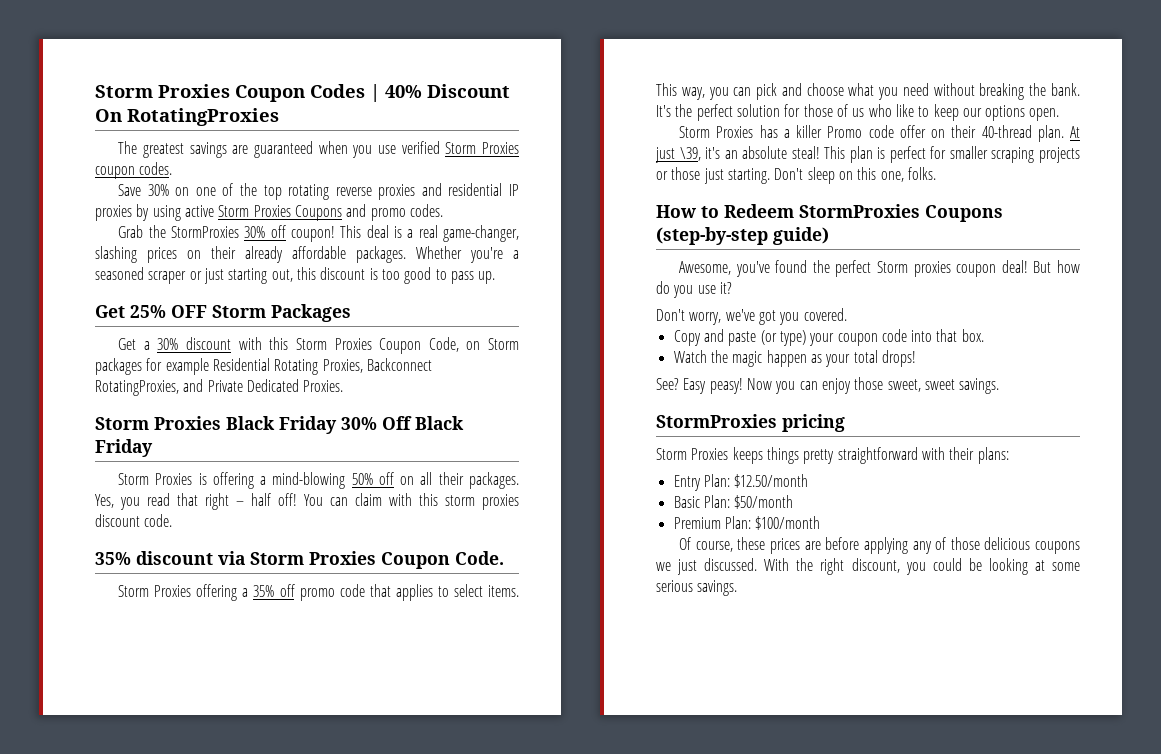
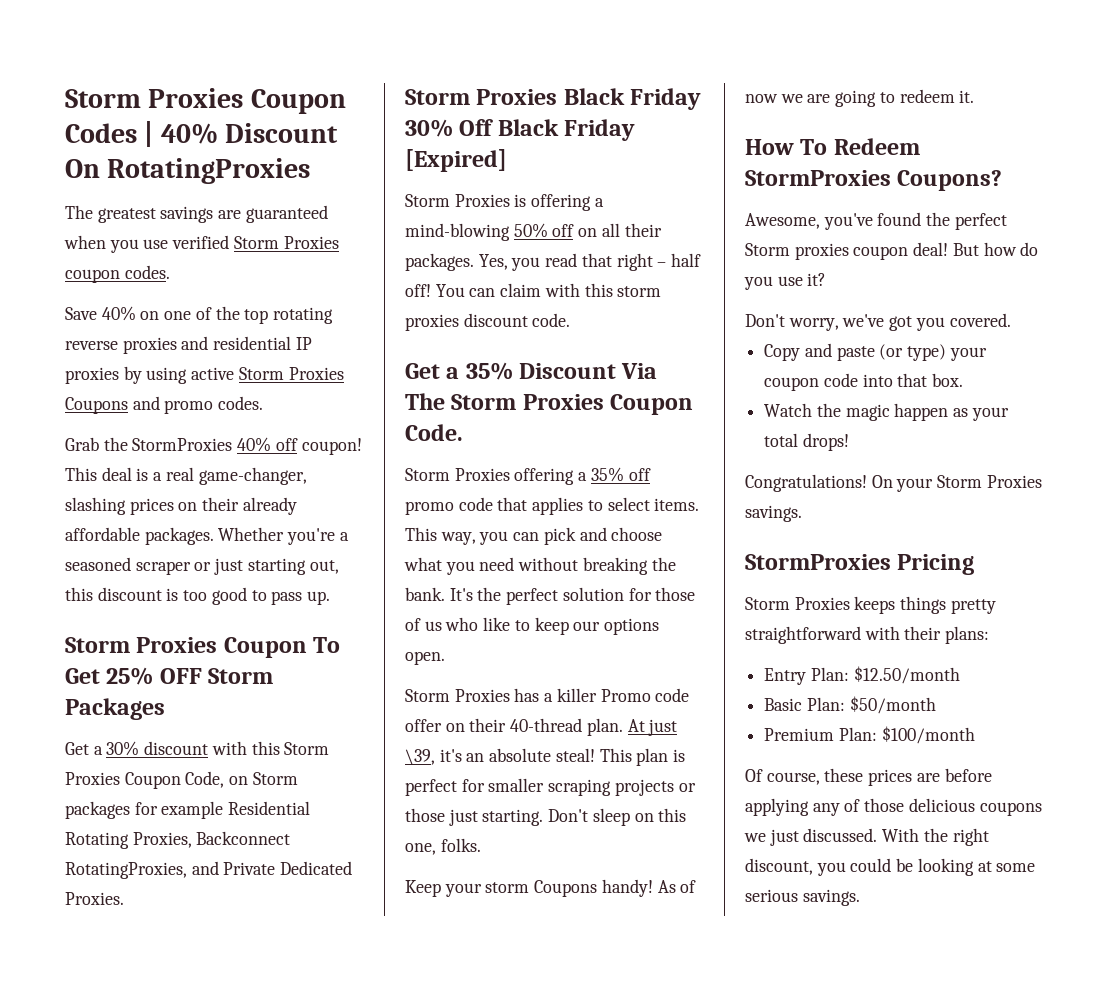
[147,184,169,196] 30% -> [101,306,136,321] 40%
[244,226,266,238] 30% -> [237,437,272,452] 40%
(496, 277) none -> [65,637,341,658] Storm Proxies Coupon To
(153, 448) none -> [405,149,507,172] [Expired]
[95,551,245,565] 35% discount via -> [405,362,658,380] [405,393,445,410] Get a 35% Discount Via The
(936, 173) none -> [405,879,697,897] [745,89,975,107] // Keep your storm Coupons handy! As of now we are going to redeem it.
[701,206,719,218] to -> [800,139,828,155] To
[925,205,1003,222] [656,227,829,245] Coupons (step-by-step guide) -> [897,170,1003,191] Coupons?
[656,377,955,394] See? Easy peasy! Now you can enjoy those sweet, sweet -> [745,474,1042,492] Congratulations! On your Storm Proxies
[782,414,845,432] pricing -> [897,554,975,575] Pricing

